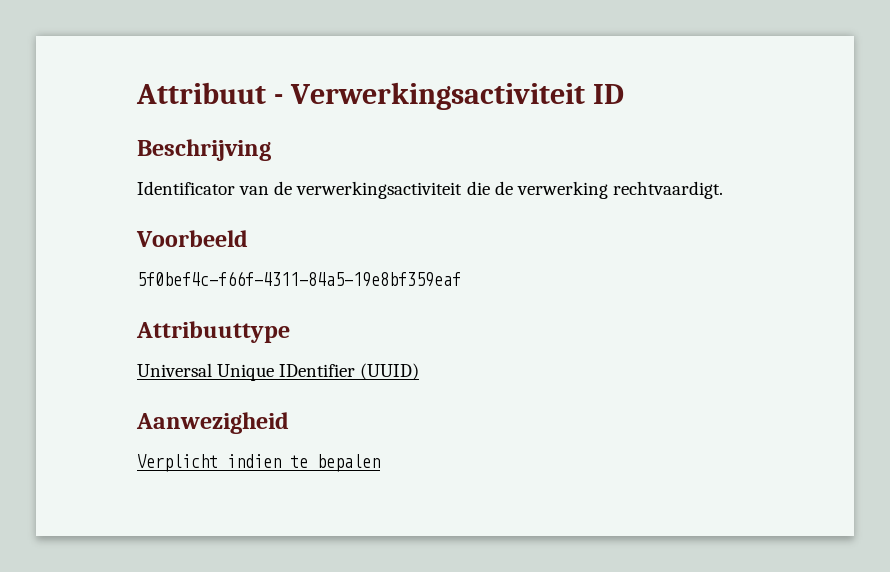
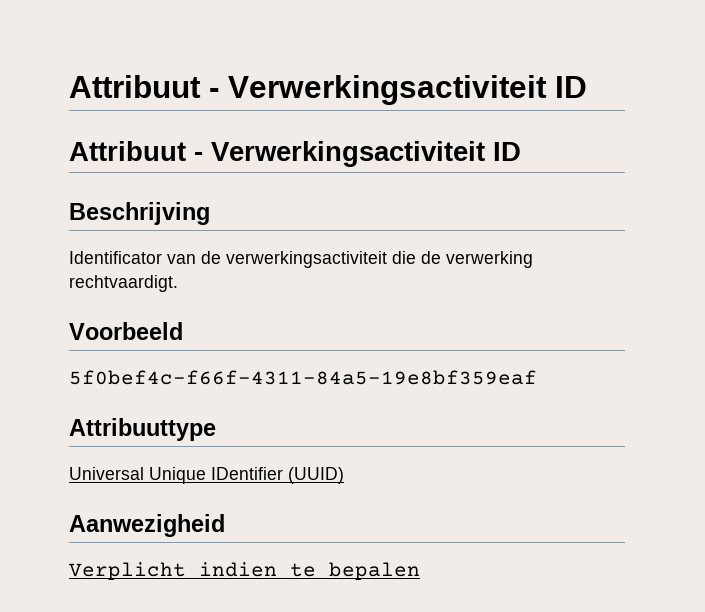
[136,82,625,110] Attribuut - Verwerkingsactiviteit ID -> [69,75,587,105] [69,141,521,167] Attribuut - Verwerkingsactiviteit ID // Attribuut - Verwerkingsactiviteit ID

